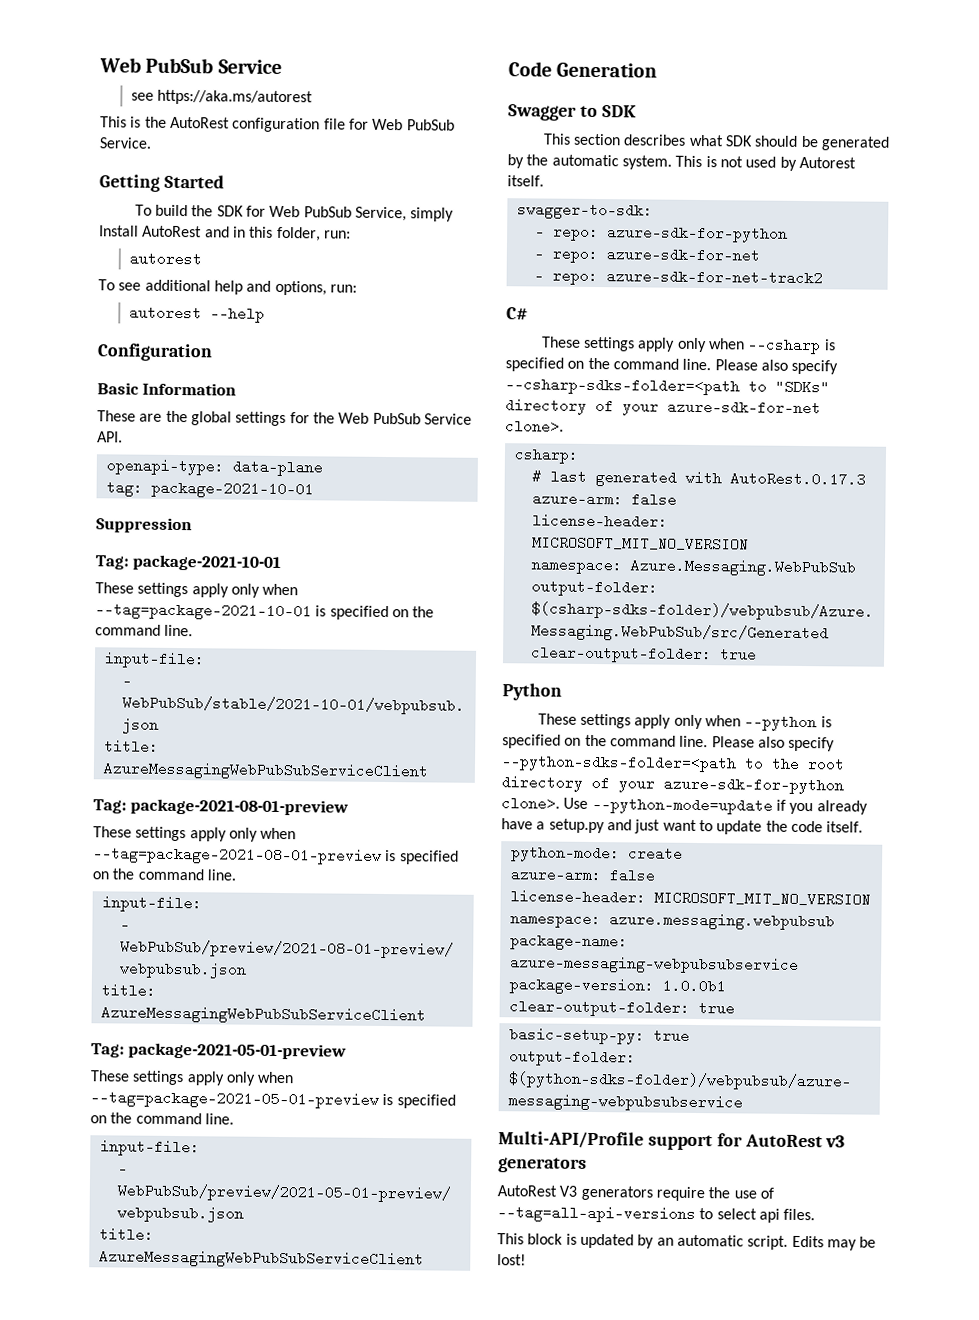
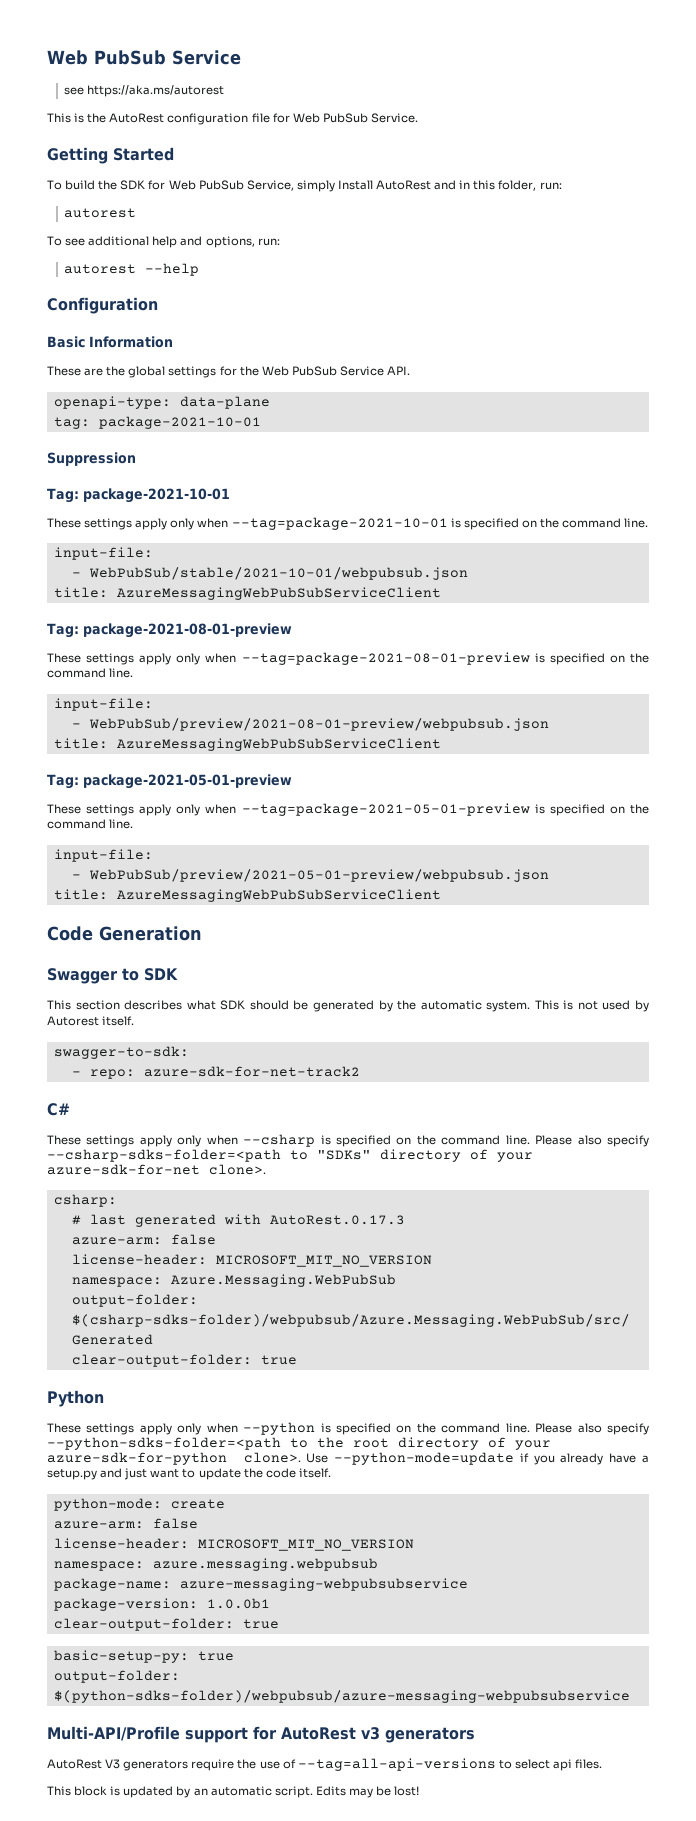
[534,224,788,243] [533,246,760,264] // - repo: azure-sdk-for-python // - repo: azure-sdk-for-net -> (189, 1052) none

